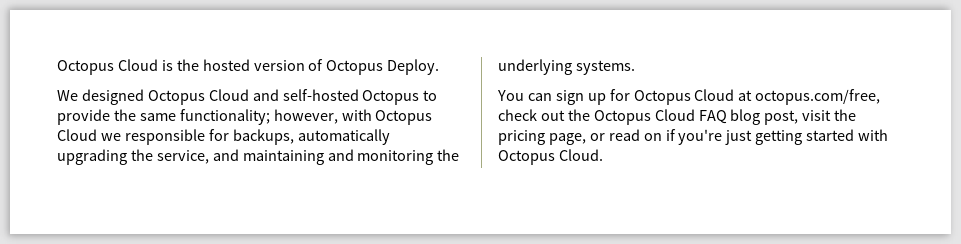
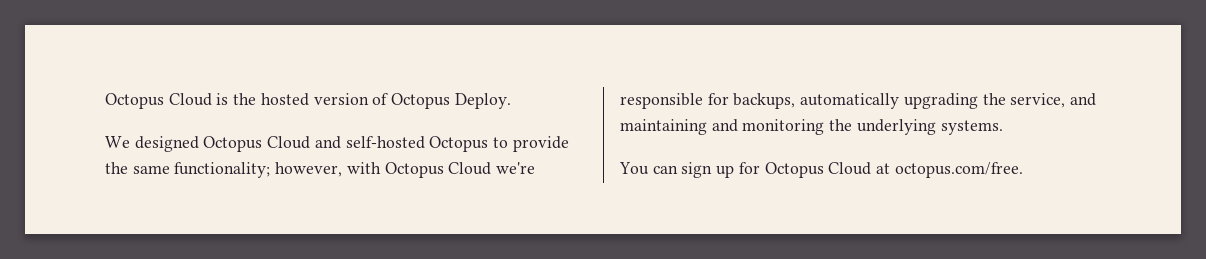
[100,133,121,141] we -> [496,162,536,174] we're
[755,89,881,105] [498,109,857,125] [498,129,889,145] [498,149,603,165] octopus.com/free, check out the Octopus Cloud FAQ blog post, visit the pricing page, or read on if you're just getting started with Octopus Cloud. -> [894,162,1023,178] octopus.com/free.

